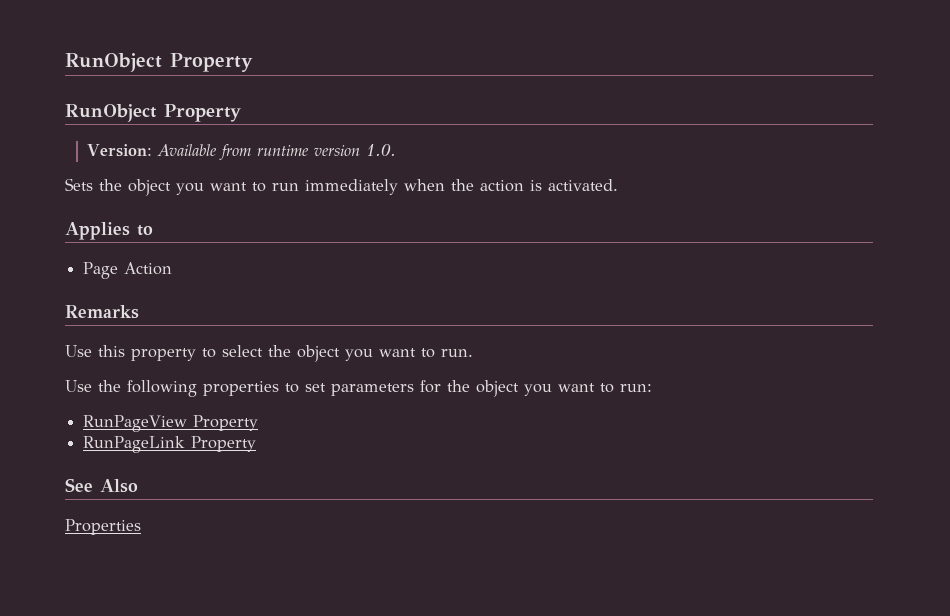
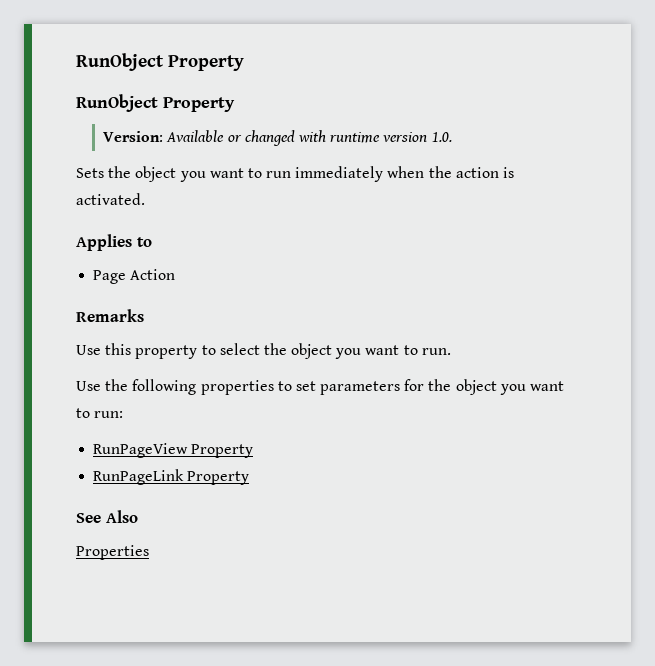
[219,144,252,161] from -> [227,130,326,146] or changed with

